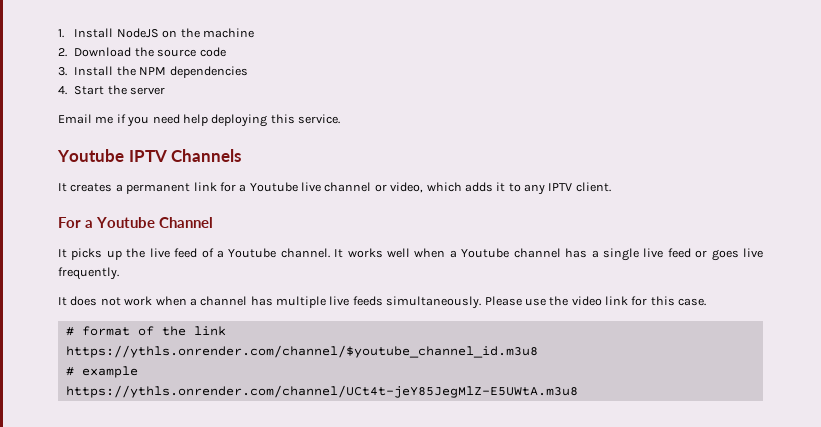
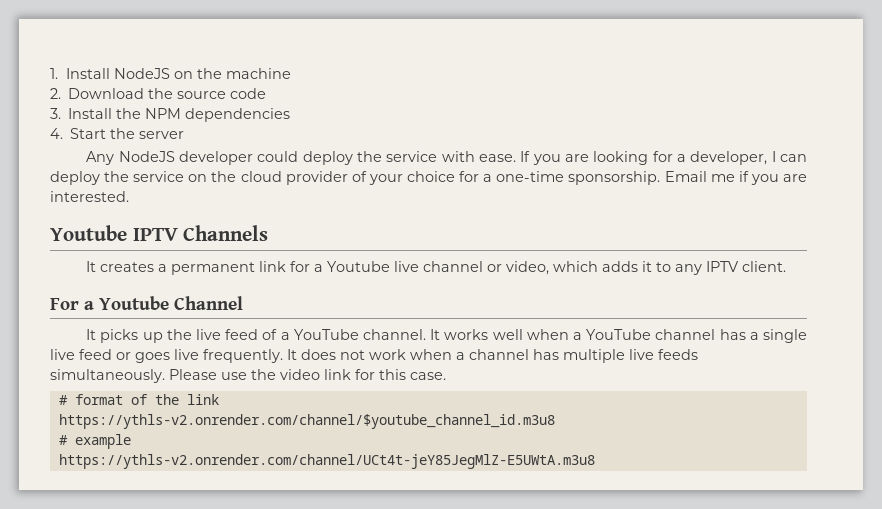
[58,114,340,127] Email me if you need help deploying this service. -> [86,151,807,165] [50,171,807,185] [50,191,129,202] Any NodeJS developer could deploy the service with ease. If you are looking for a developer, I can deploy the service on the cloud provider of your choice for a one-time sponsorship. Email me if you are interested.
[228,248,277,258] Youtube -> [293,329,359,340] YouTube
[461,248,510,258] Youtube -> [586,329,652,340] YouTube
(119, 273) // -> (283, 356) none
[65,345,538,358] https://ythls.onrender.com/channel/$youtube_channel_id.m3u8 -> [58,414,555,429] https://ythls-v2.onrender.com/channel/$youtube_channel_id.m3u8
[65,385,578,398] https://ythls.onrender.com/channel/UCt4t-jeY85JegMlZ-E5UWtA.m3u8 -> [58,454,595,469] https://ythls-v2.onrender.com/channel/UCt4t-jeY85JegMlZ-E5UWtA.m3u8

